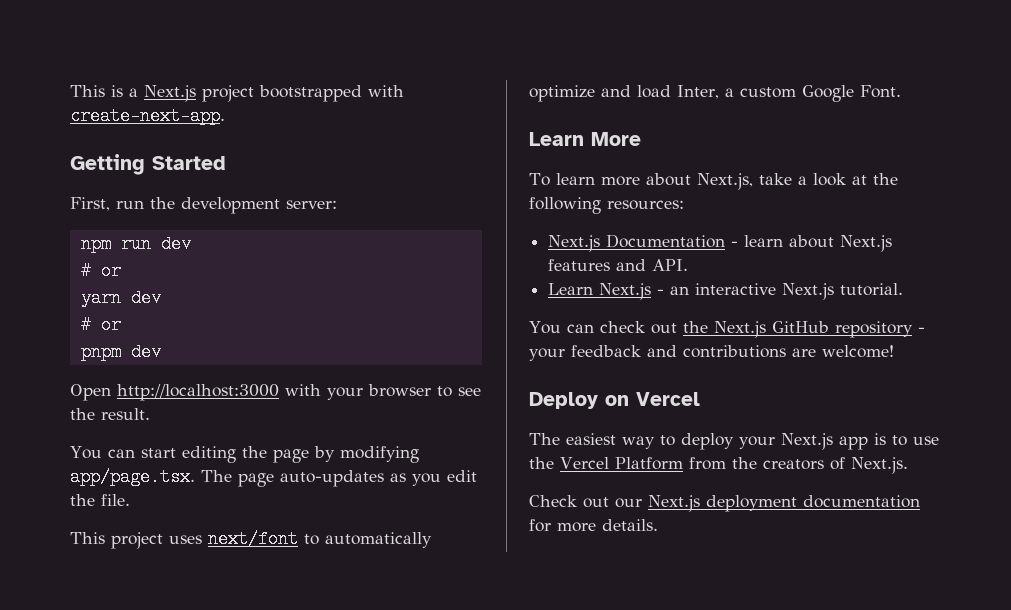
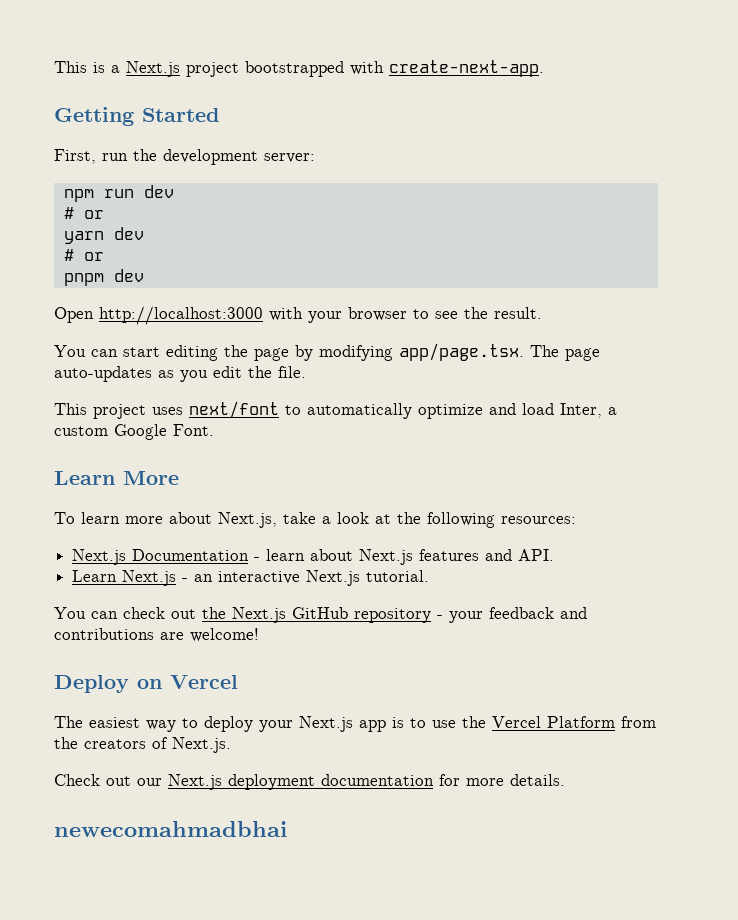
(658, 525) none -> [54,821,287,837] // newecomahmadbhai

